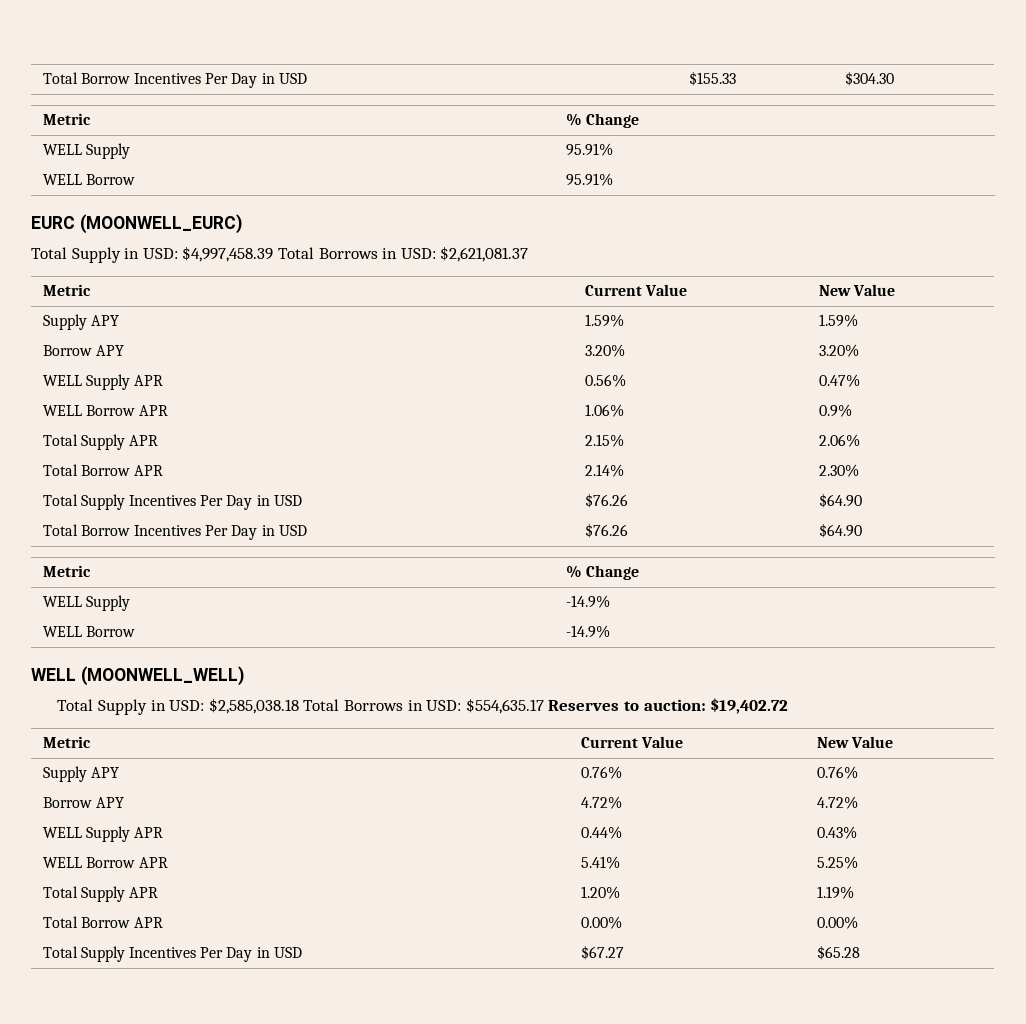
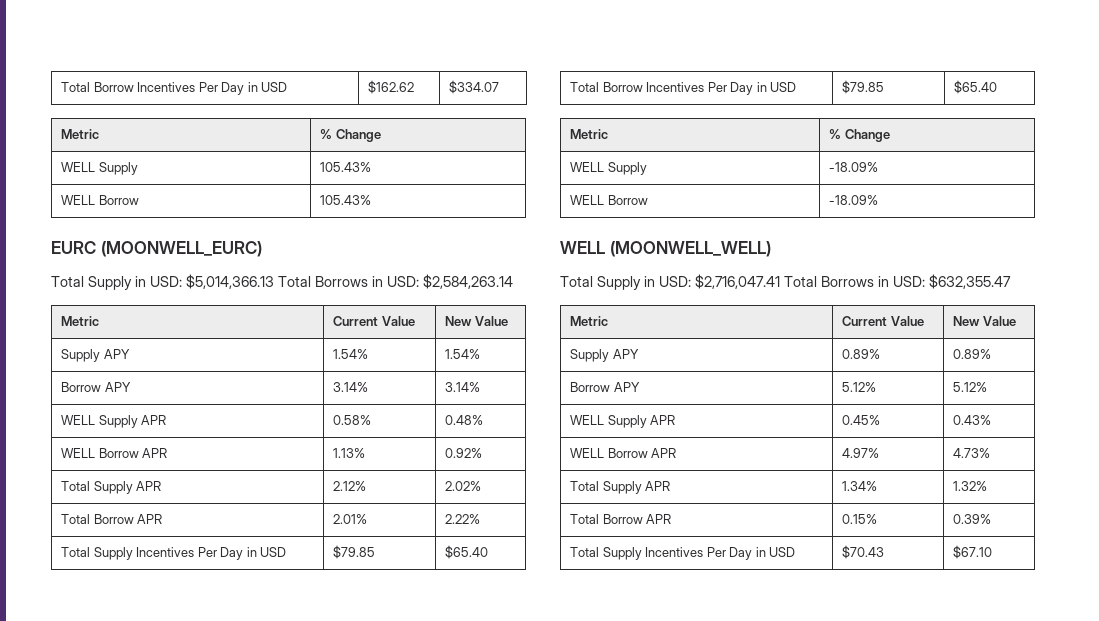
[42,72,307,88] [688,71,736,86] [844,71,894,86] [42,113,91,125] [565,113,639,128] [42,143,130,159] [565,143,613,156] [42,174,135,185] [565,173,613,186] Total Borrow Incentives Per Day in USD | $155.33 | $304.30 // Metric | % Change // WELL Supply | 95.91% // WELL Borrow | 95.91% -> [60,82,288,95] [367,80,414,94] [448,80,499,94] [60,129,99,139] [319,129,381,142] [60,162,138,175] [319,162,371,172] [60,195,139,205] [319,195,371,205] Total Borrow Incentives Per Day in USD | $162.62 | $334.07 // Metric | % Change // WELL Supply | 105.43% // WELL Borrow | 105.43%
[182,246,529,262] [42,284,91,296] [584,284,687,296] [818,284,895,296] [42,314,119,330] [584,314,624,327] [818,314,858,327] [42,345,124,356] [584,344,625,357] [818,344,859,357] [42,374,164,390] [584,374,626,387] [818,374,860,387] [42,405,169,416] [584,404,624,417] [818,404,852,417] [42,434,159,450] [584,434,624,447] [818,434,860,447] [42,464,164,476] [584,464,624,477] [818,464,859,477] [42,494,302,510] [584,493,628,508] [818,493,862,508] [42,524,307,540] [584,523,628,538] [818,523,862,538] [42,565,91,577] [565,565,639,580] [42,595,130,611] [565,595,610,608] [42,626,135,637] [565,625,610,638] $4,997,458.39 Total Borrows in USD: $2,621,081.37 // Metric | Current Value | New Value // Supply APY | 1.59% | 1.59% // Borrow APY | 3.20% | 3.20% // WELL Supply APR | 0.56% | 0.47% // WELL Borrow APR | 1.06% | 0.9% // Total Supply APR | 2.15% | 2.06% // Total Borrow APR | 2.14% | 2.30% // Total Supply Incentives Per Day in USD | $76.26 | $64.90 // Total Borrow Incentives Per Day in USD | $76.26 | $64.90 // Metric | % Change // WELL Supply | -14.9% // WELL Borrow | -14.9% -> [186,274,513,289] [60,316,99,326] [332,316,415,326] [444,316,508,326] [60,349,130,362] [332,349,368,359] [444,349,480,359] [60,382,131,392] [332,382,368,392] [444,382,480,392] [60,415,167,428] [332,415,371,425] [444,415,483,425] [60,448,168,458] [332,448,365,458] [444,448,482,458] [60,481,162,494] [332,481,366,491] [444,481,481,491] [60,514,163,524] [332,514,367,524] [444,514,480,524] [60,547,287,560] [332,545,375,559] [444,545,488,559] [569,82,797,95] [841,80,884,94] [953,80,997,94] [569,129,608,139] [828,129,890,142] [569,162,647,175] [828,162,878,172] [569,195,648,205] [828,195,878,205] $5,014,366.13 Total Borrows in USD: $2,584,263.14 // Metric | Current Value | New Value // Supply APY | 1.54% | 1.54% // Borrow APY | 3.14% | 3.14% // WELL Supply APR | 0.58% | 0.48% // WELL Borrow APR | 1.13% | 0.92% // Total Supply APR | 2.12% | 2.02% // Total Borrow APR | 2.01% | 2.22% // Total Supply Incentives Per Day in USD | $79.85 | $65.40 // Total Borrow Incentives Per Day in USD | $79.85 | $65.40 // Metric | % Change // WELL Supply | -18.09% // WELL Borrow | -18.09%
[208,698,789,714] [42,736,91,748] [580,736,683,748] [816,736,893,748] [42,766,119,782] [580,766,622,779] [816,766,858,779] [42,797,124,808] [580,796,622,809] [816,796,858,809] [42,826,164,842] [580,826,622,839] $2,585,038.18 Total Borrows in USD: $554,635.17 Reserves to auction: $19,402.72 // Metric | Current Value | New Value // Supply APY | 0.76% | 0.76% // Borrow APY | 4.72% | 4.72% // WELL Supply APR | 0.44% -> [695,274,1011,289] [569,316,608,326] [841,316,924,326] [952,316,1016,326] [569,349,639,362] [841,349,880,359] [952,349,991,359] [569,382,640,392] [841,382,876,392] [952,382,987,392] [569,415,676,428] [841,415,880,425] $2,716,047.41 Total Borrows in USD: $632,355.47 // Metric | Current Value | New Value // Supply APY | 0.89% | 0.89% // Borrow APY | 5.12% | 5.12% // WELL Supply APR | 0.45%
[580,856,620,869] [816,856,858,869] [42,886,159,902] [580,886,620,899] [816,886,854,899] [42,916,164,928] [580,916,622,929] [816,916,858,929] [42,946,302,962] [580,945,624,960] [816,945,860,960] 5.41% | 5.25% // Total Supply APR | 1.20% | 1.19% // Total Borrow APR | 0.00% | 0.00% // Total Supply Incentives Per Day in USD | $67.27 | $65.28 -> [841,448,879,458] [952,448,990,458] [569,481,671,494] [841,481,877,491] [952,481,987,491] [569,514,672,524] [841,514,877,524] [952,514,991,524] [569,547,796,560] [841,545,884,559] [952,545,992,559] 4.97% | 4.73% // Total Supply APR | 1.34% | 1.32% // Total Borrow APR | 0.15% | 0.39% // Total Supply Incentives Per Day in USD | $70.43 | $67.10

